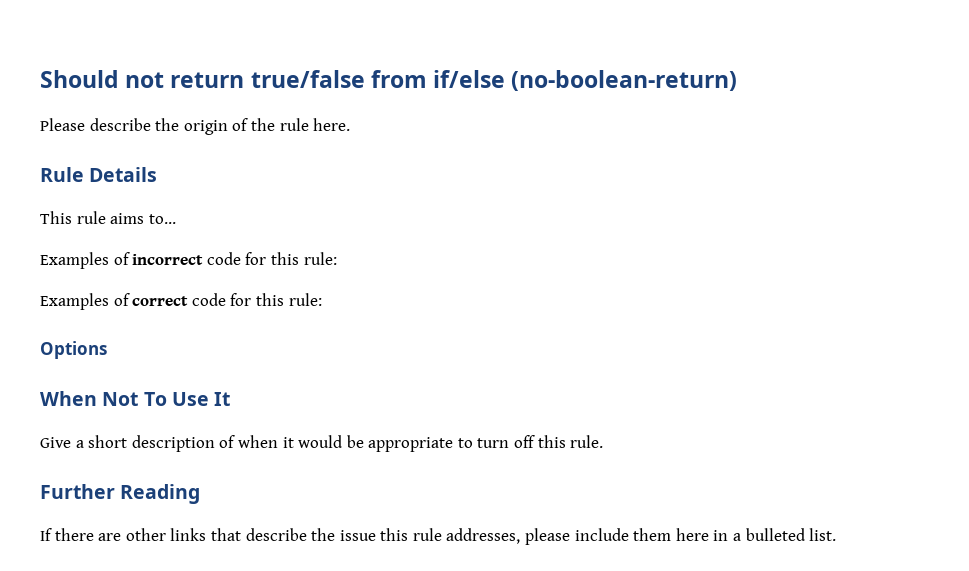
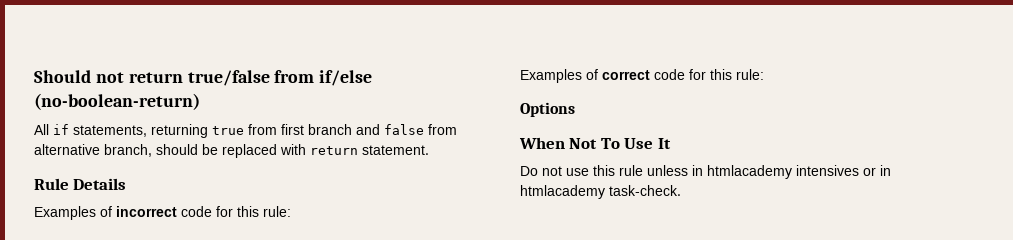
[40,118,351,135] [40,167,158,182] [40,211,176,224] Please describe the origin of the rule here. // Rule Details // This rule aims to... -> [34,124,457,138] [34,144,429,158] [34,178,127,190] All if statements, returning true from first branch and false from alternative branch, should be replaced with return statement. // Rule Details
[40,435,604,452] [40,484,201,504] [40,528,837,545] Give a short description of when it would be appropriate to turn off this rule. // Further Reading // If there are other links that describe the issue this rule addresses, please include them here in a bulleted list. -> [520,165,891,179] [520,185,681,199] Do not use this rule unless in htmlacademy intensives or in htmlacademy task-check.

